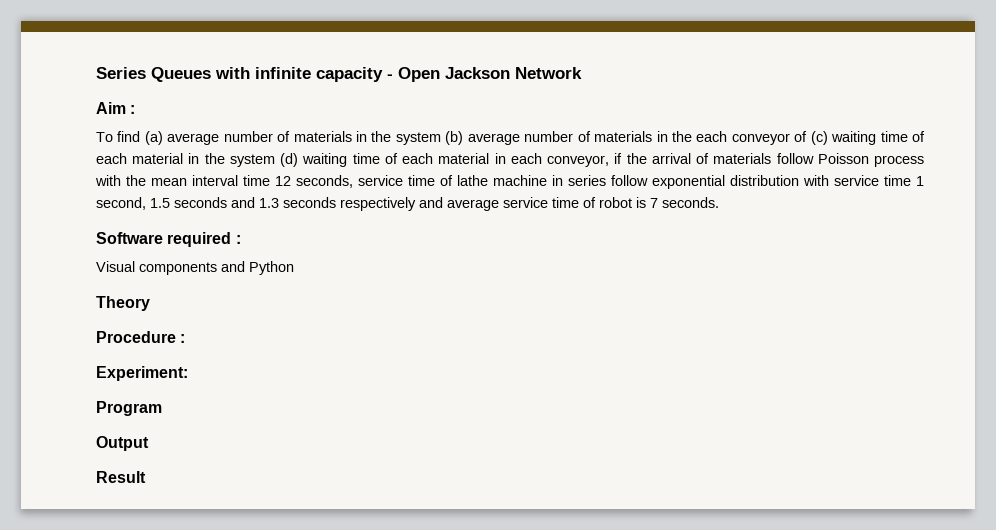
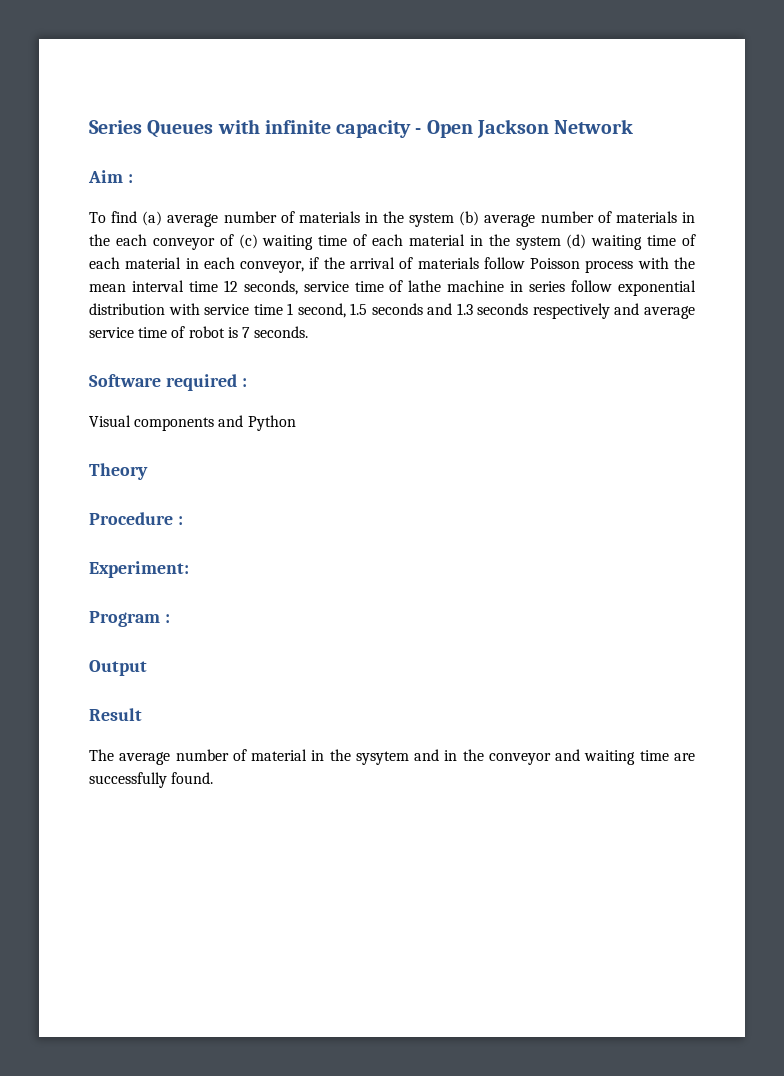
(162, 408) none -> [164,614,170,623] :
(146, 477) none -> [89,749,695,765] [89,772,214,788] // The average number of material in the sysytem and in the conveyor and waiting time are successfully found.

